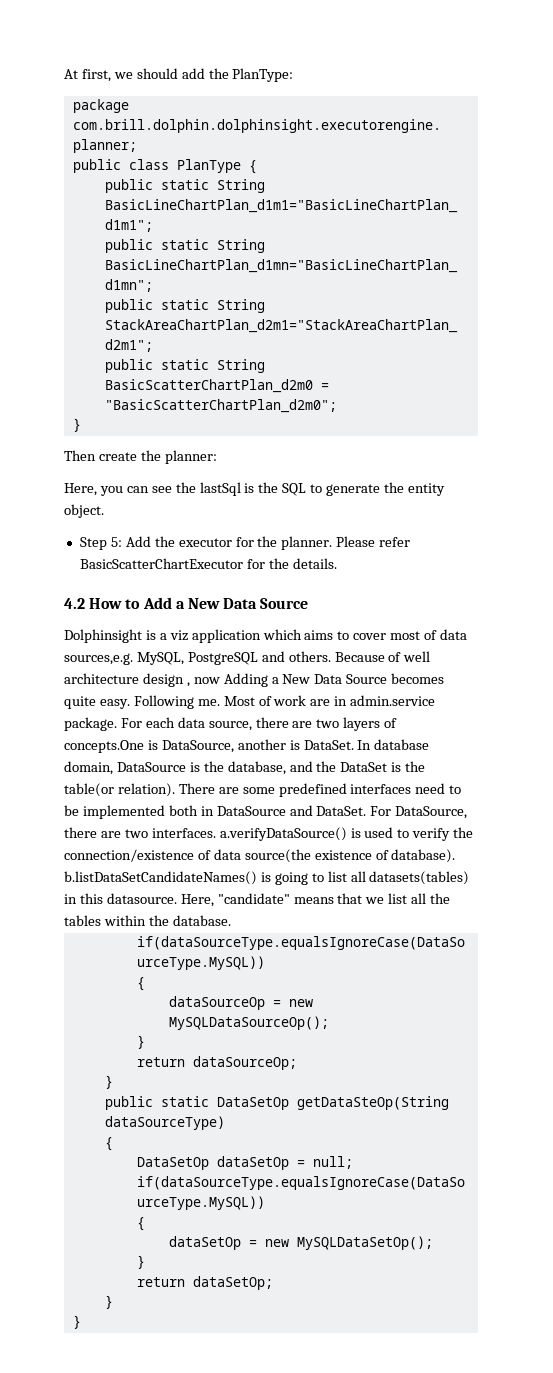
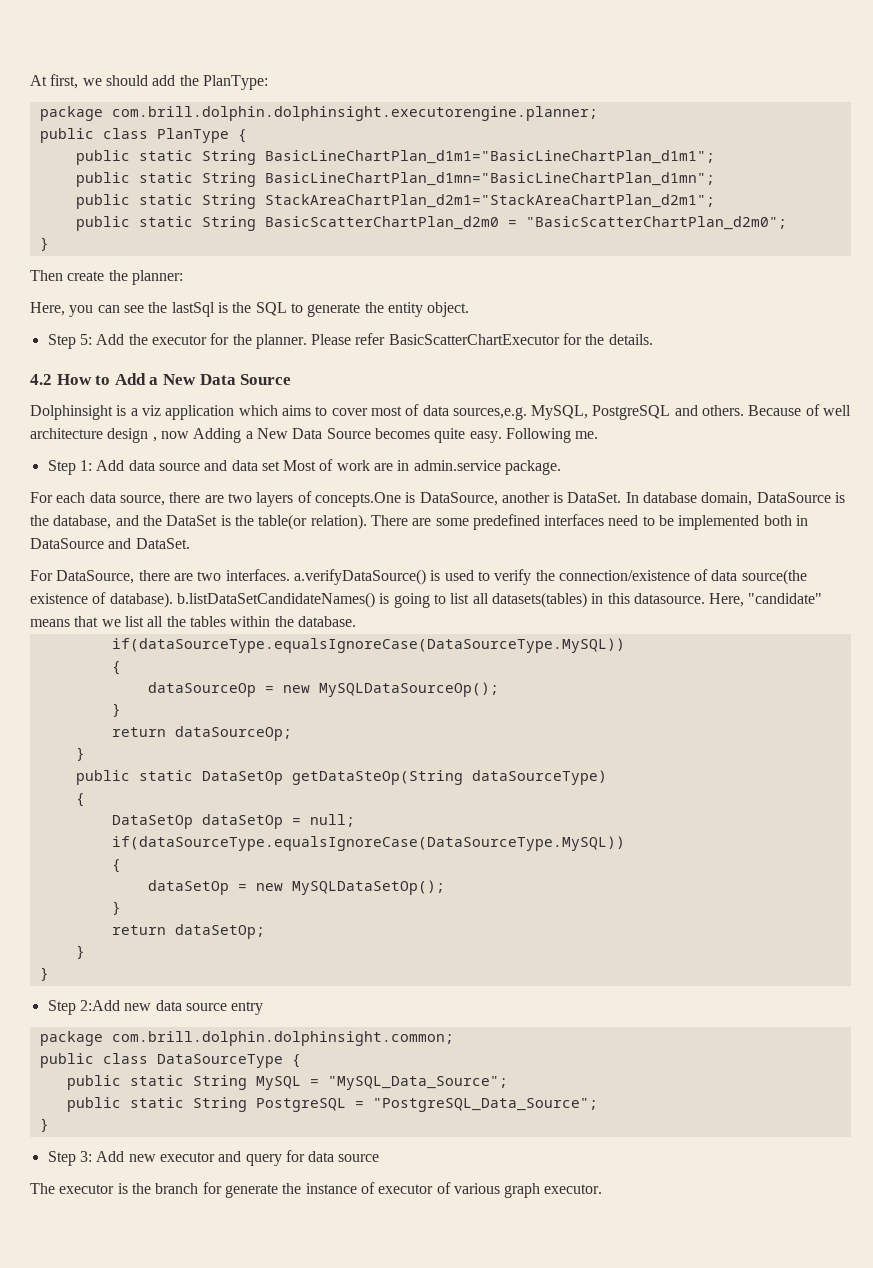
(220, 702) none -> [47,460,280,475] // Step 1: Add data source and data set
(117, 724) none -> (562, 467) //
(367, 811) none -> (190, 543) //
(81, 1322) none -> [47,1000,264,1015] [39,1031,454,1046] [39,1053,301,1068] [66,1075,508,1090] [66,1097,598,1112] [39,1118,49,1132] [47,1150,380,1166] [30,1182,603,1198] // Step 2:Add new data source entry // package com.brill.dolphin.dolphinsight.common; // public class DataSourceType { // public static String MySQL = "MySQL_Data_Source"; // public static String PostgreSQL = "PostgreSQL_Data_Source"; // } // Step 3: Add new executor and query for data source // The executor is the branch for generate the instance of executor of various graph executor.

